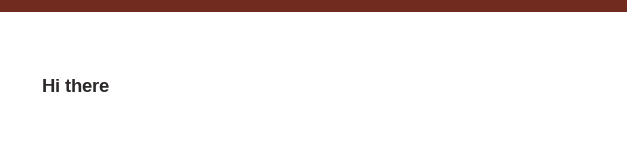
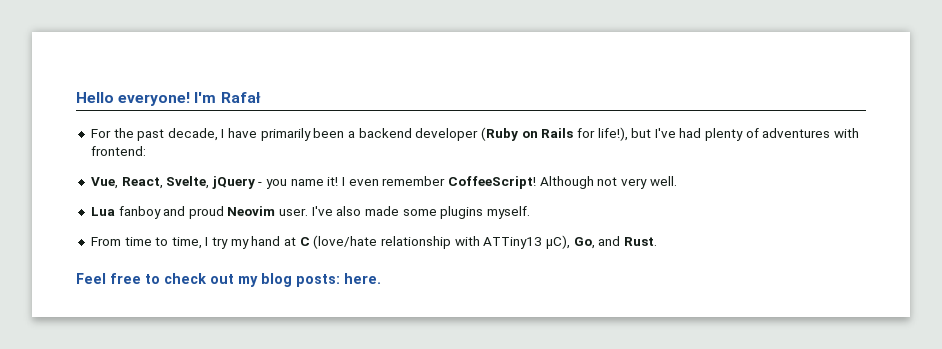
[42,79,109,92] Hi there -> [76,92,261,106] [90,127,860,141] [90,146,146,156] [90,176,677,189] [90,206,530,219] [90,235,657,249] [76,273,381,287] Hello everyone! I'm Rafał // For the past decade, I have primarily been a backend developer (Ruby on Rails for life!), but I've had plenty of adventures with frontend: // Vue, React, Svelte, jQuery - you name it! I even remember CoffeeScript! Although not very well. // Lua fanboy and proud Neovim user. I've also made some plugins myself. // From time to time, I try my hand at C (love/hate relationship with ATTiny13 μC), Go, and Rust. // Feel free to check out my blog posts: here.

